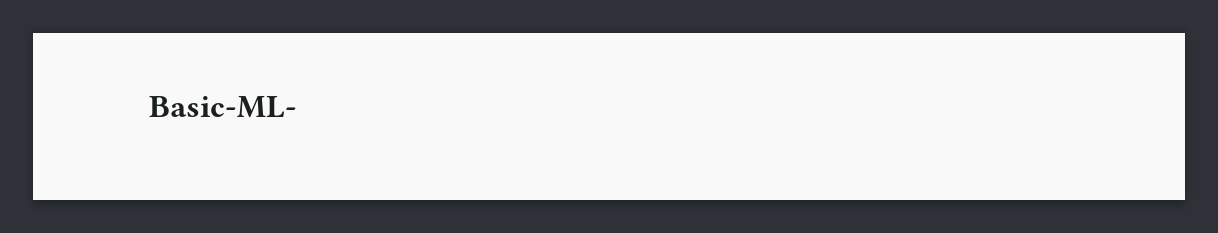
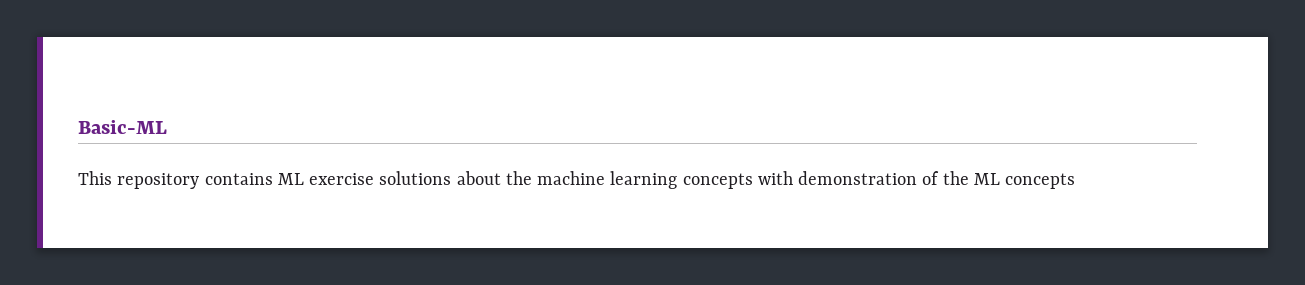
[149,96,297,118] Basic-ML- -> [78,120,167,134] [78,171,1076,189] Basic-ML // This repository contains ML exercise solutions about the machine learning concepts with demonstration of the ML concepts

